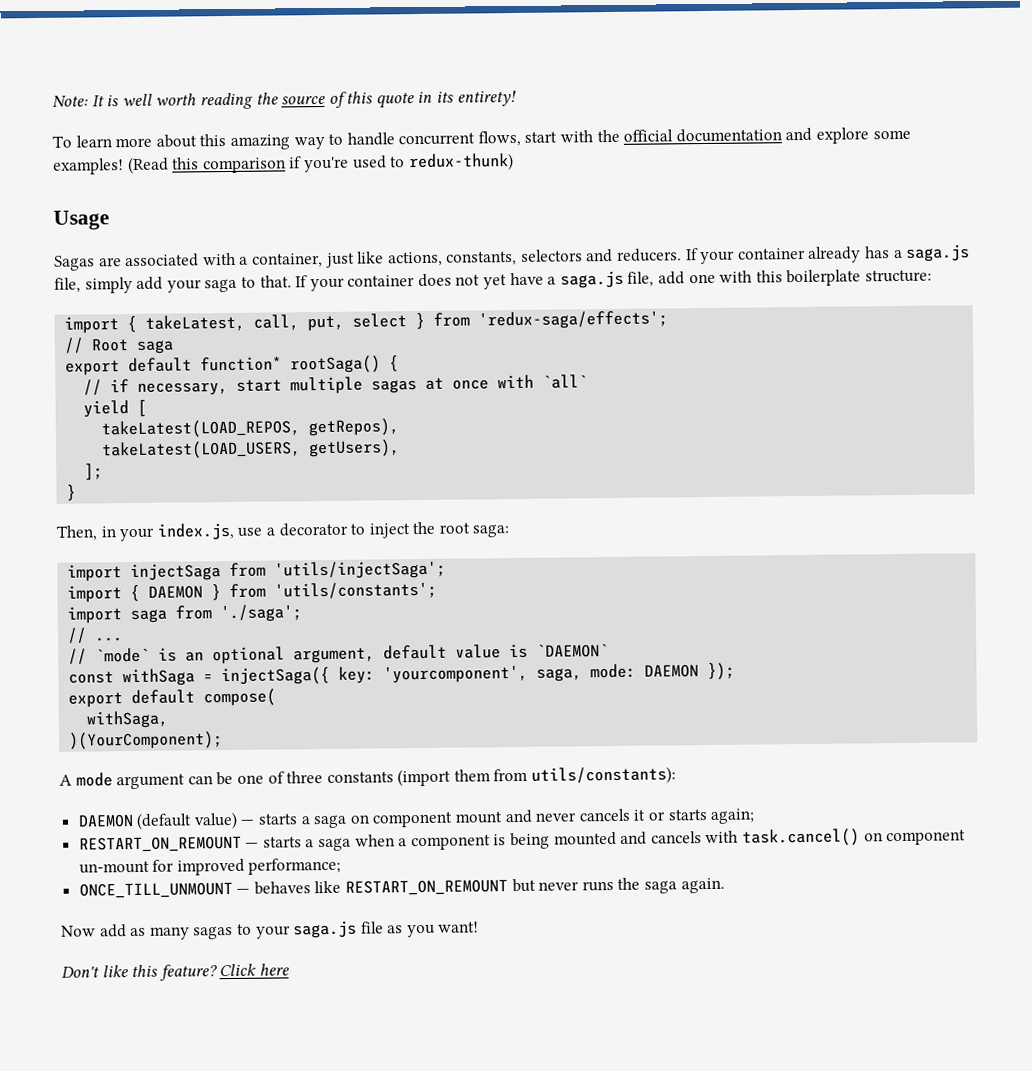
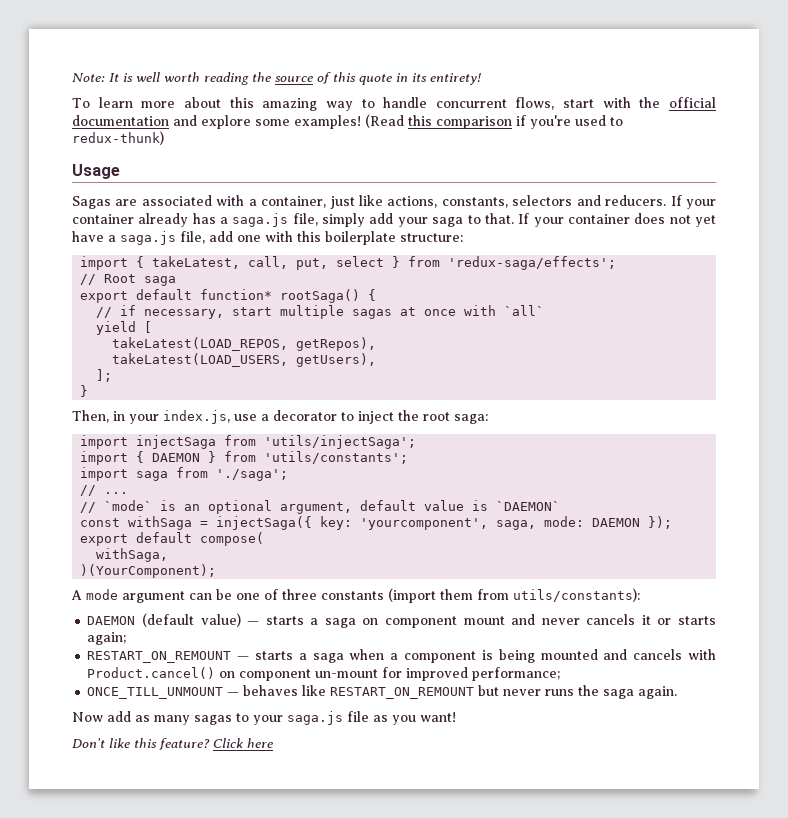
[741,828,860,847] task.cancel() -> [87,667,216,679] Product.cancel()

